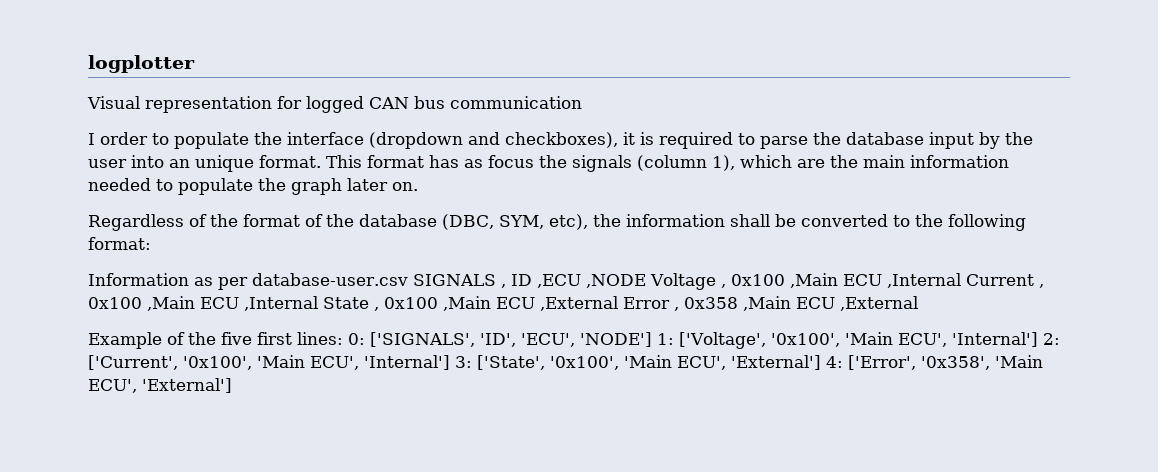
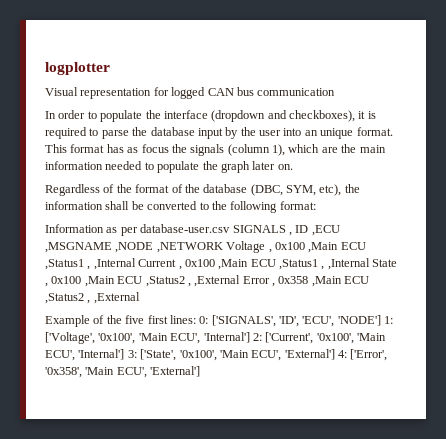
[88,133,95,145] I -> [45,111,56,119] In
[585,274,646,288] ,NODE -> [45,242,223,253] ,MSGNAME ,NODE ,NETWORK
(882, 280) none -> [45,259,91,270] ,Status1 ,
(239, 303) none -> [279,259,325,270] ,Status1 ,
(535, 303) none -> [145,276,191,287] ,Status2 ,
(835, 303) none -> [45,293,91,304] ,Status2 ,

